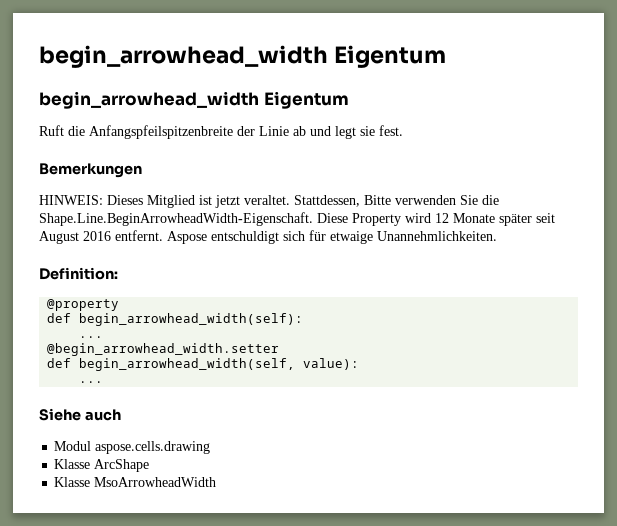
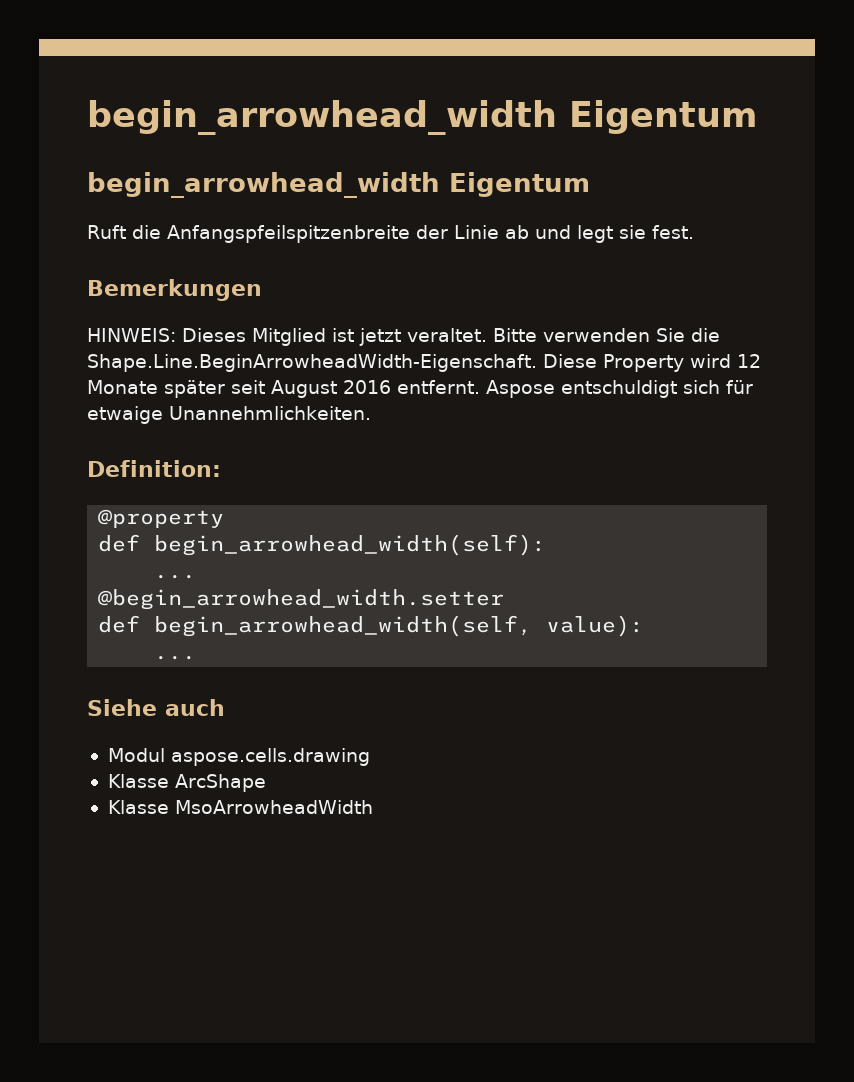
[294,195,360,207] Stattdessen, -> (487, 335) none

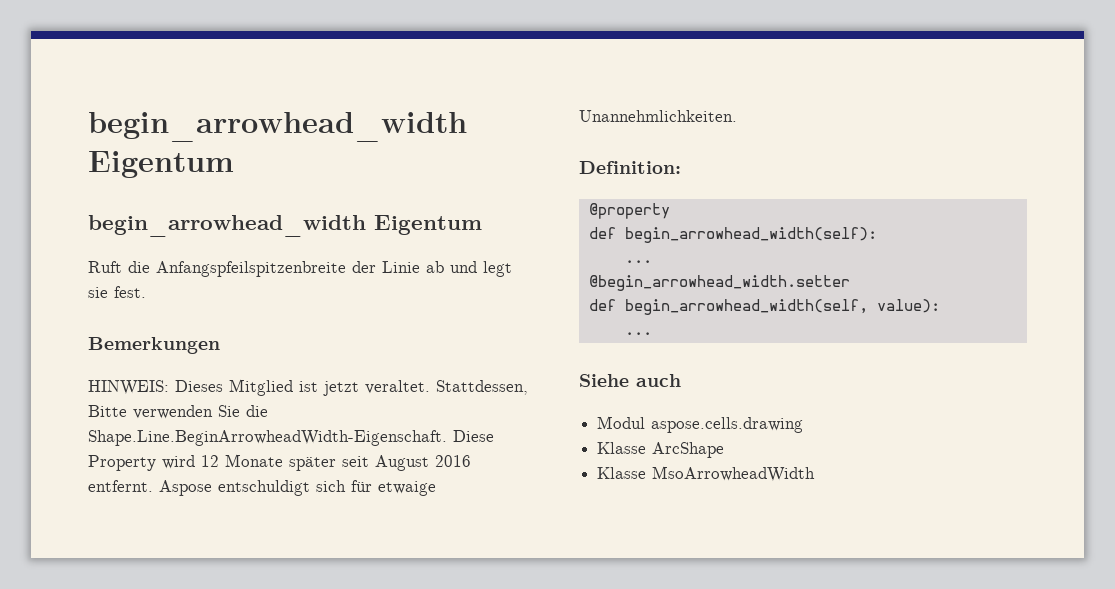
(487, 335) none -> [436,380,528,395] Stattdessen,

